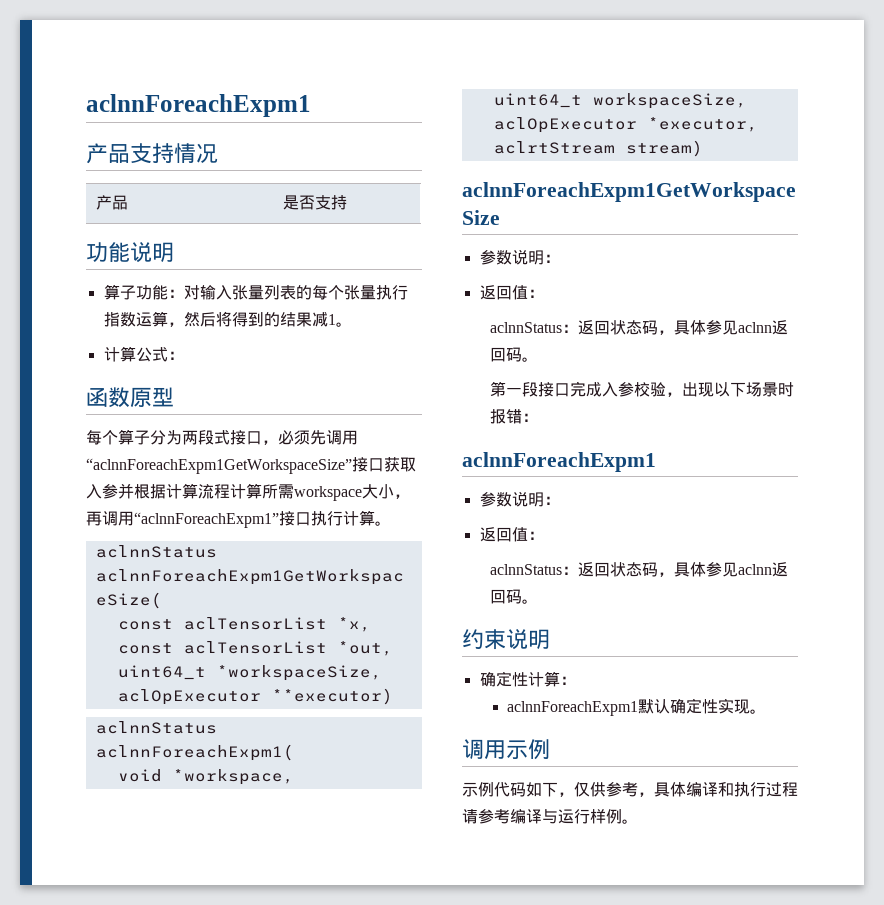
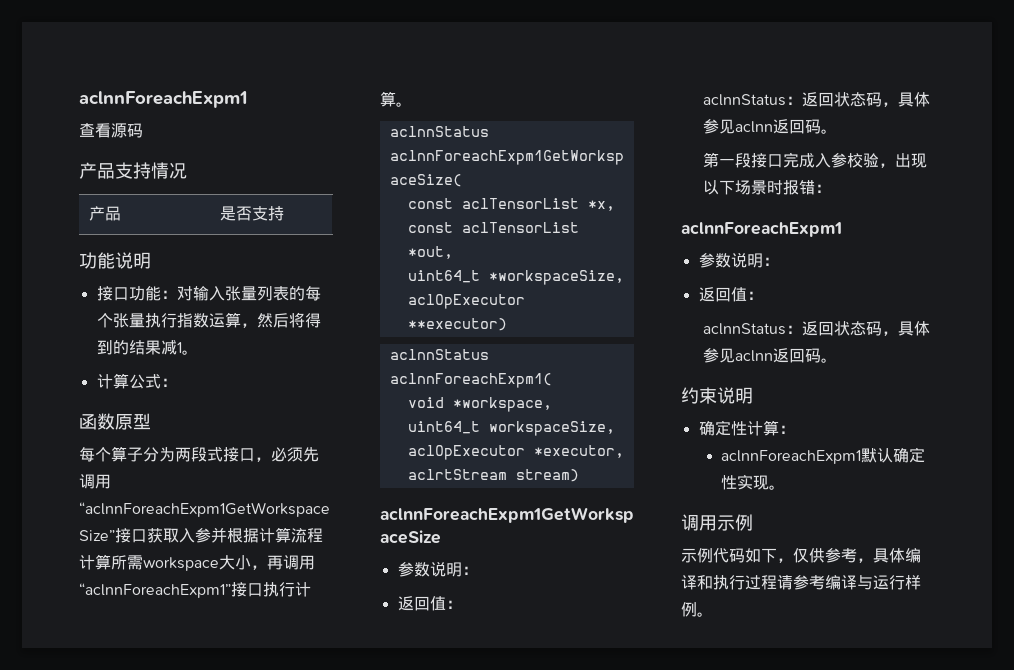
[86,94,311,117] aclnnForeachExpm1 -> [79,91,248,108] [79,123,143,138] aclnnForeachExpm1 // 查看源码
[103,284,136,300] 算子 -> [96,286,129,301] 接口

